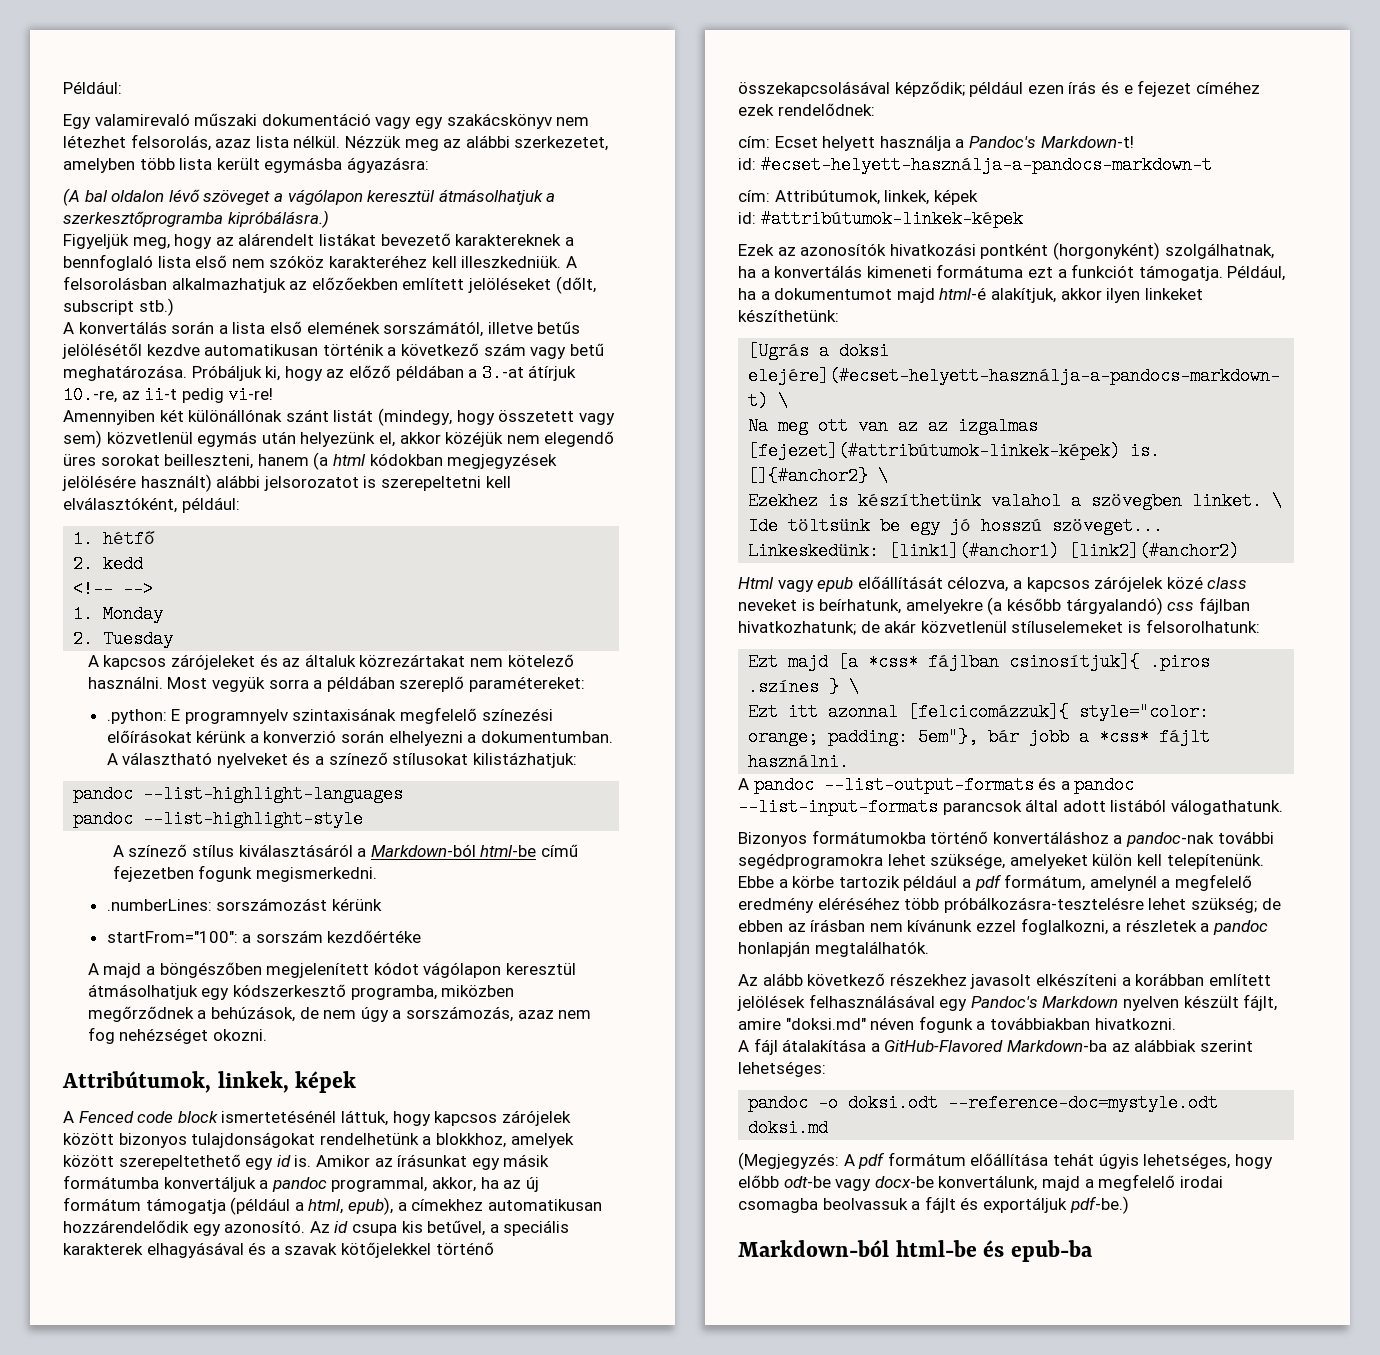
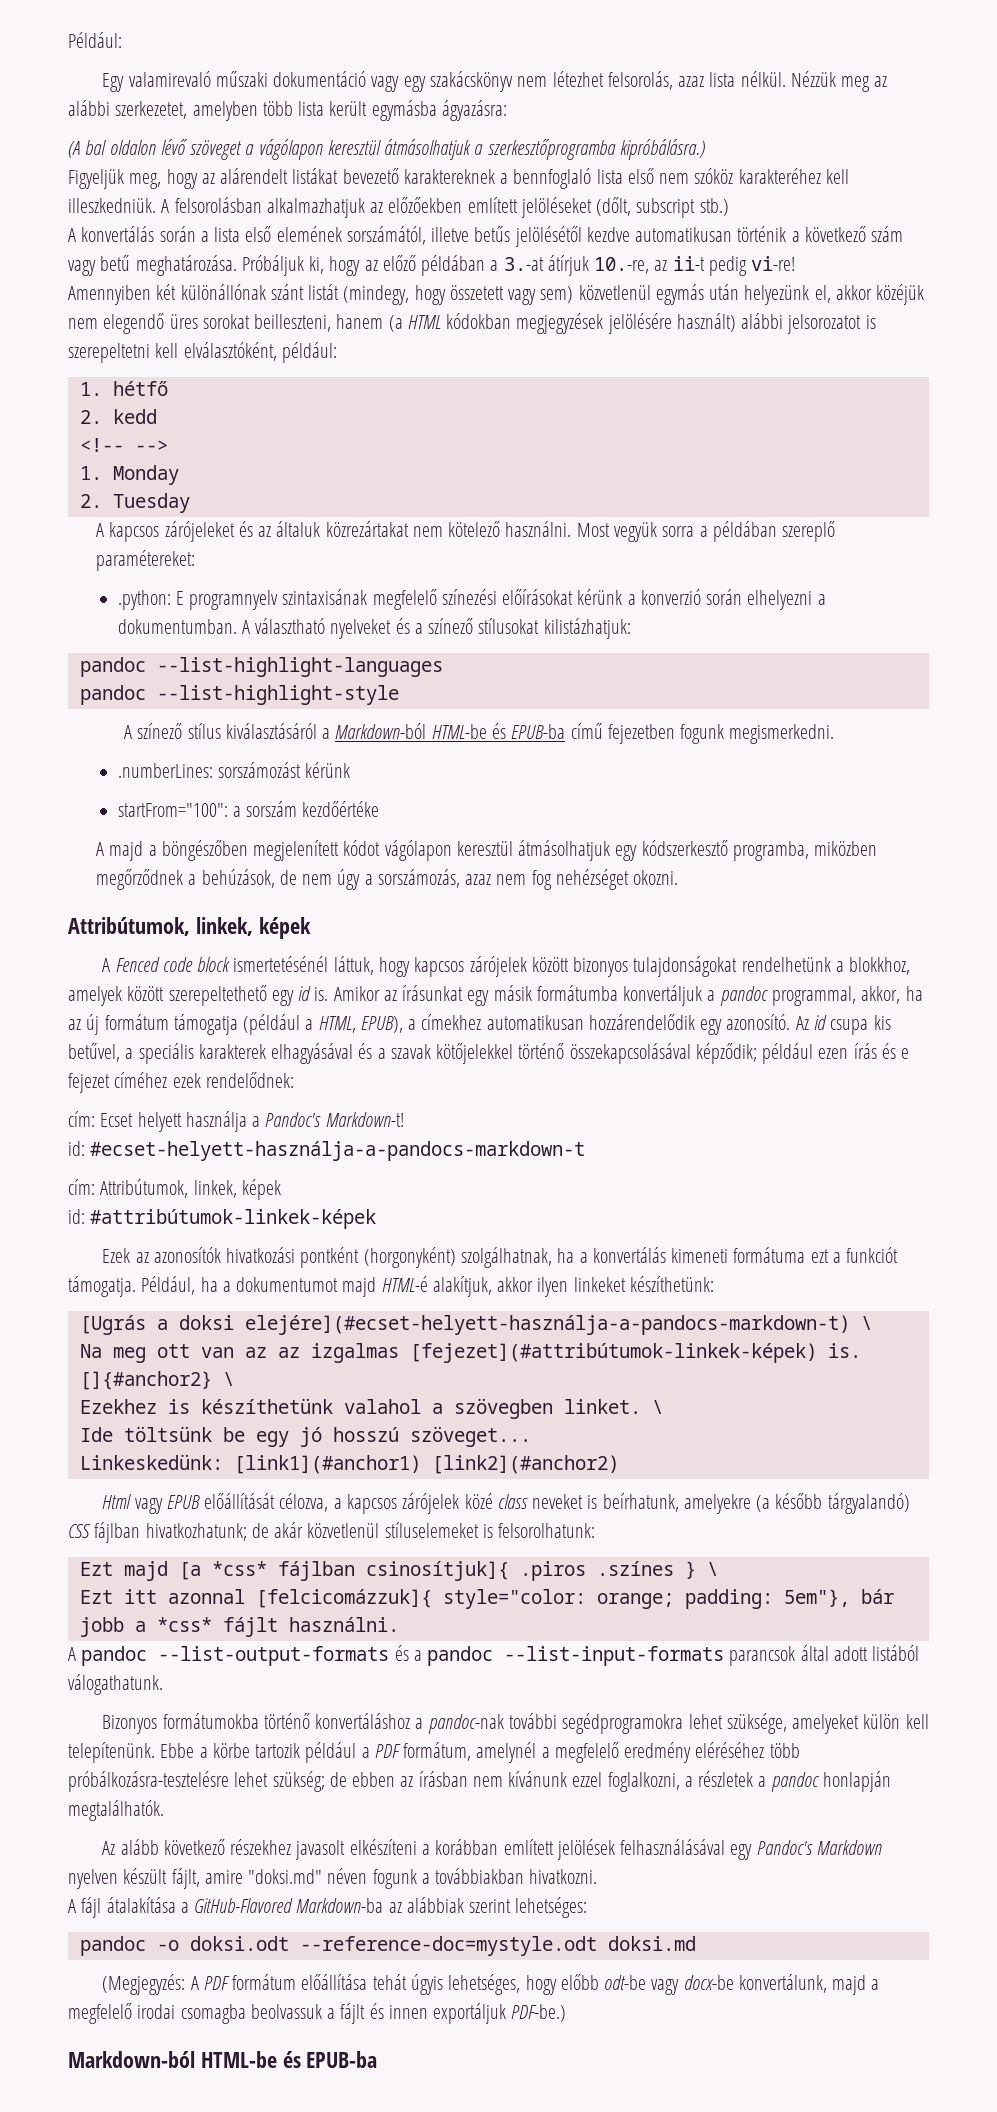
[332,454,366,466] html -> [407,315,441,329] HTML
[480,845,537,857] html-be -> [431,723,566,739] HTML-be és EPUB-ba
[308,1197,393,1215] html, epub), -> [318,1016,403,1033] HTML, EPUB),
[939,287,987,300] html-é -> [381,1276,428,1292] HTML-é
[817,577,854,592] epub -> [166,1495,200,1509] EPUB
[1167,602,1195,611] css -> [68,1524,91,1538] CSS
[974,874,1002,891] pdf -> [374,1744,401,1758] PDF
[858,1152,886,1169] pdf -> [203,1976,230,1990] PDF
[982,1196,1129,1214] [738,1240,1093,1262] exportáljuk pdf-be.) // Markdown-ból html-be és epub-ba -> [388,2003,567,2024] [68,2051,378,2068] innen exportáljuk PDF-be.) // Markdown-ból HTML-be és EPUB-ba

